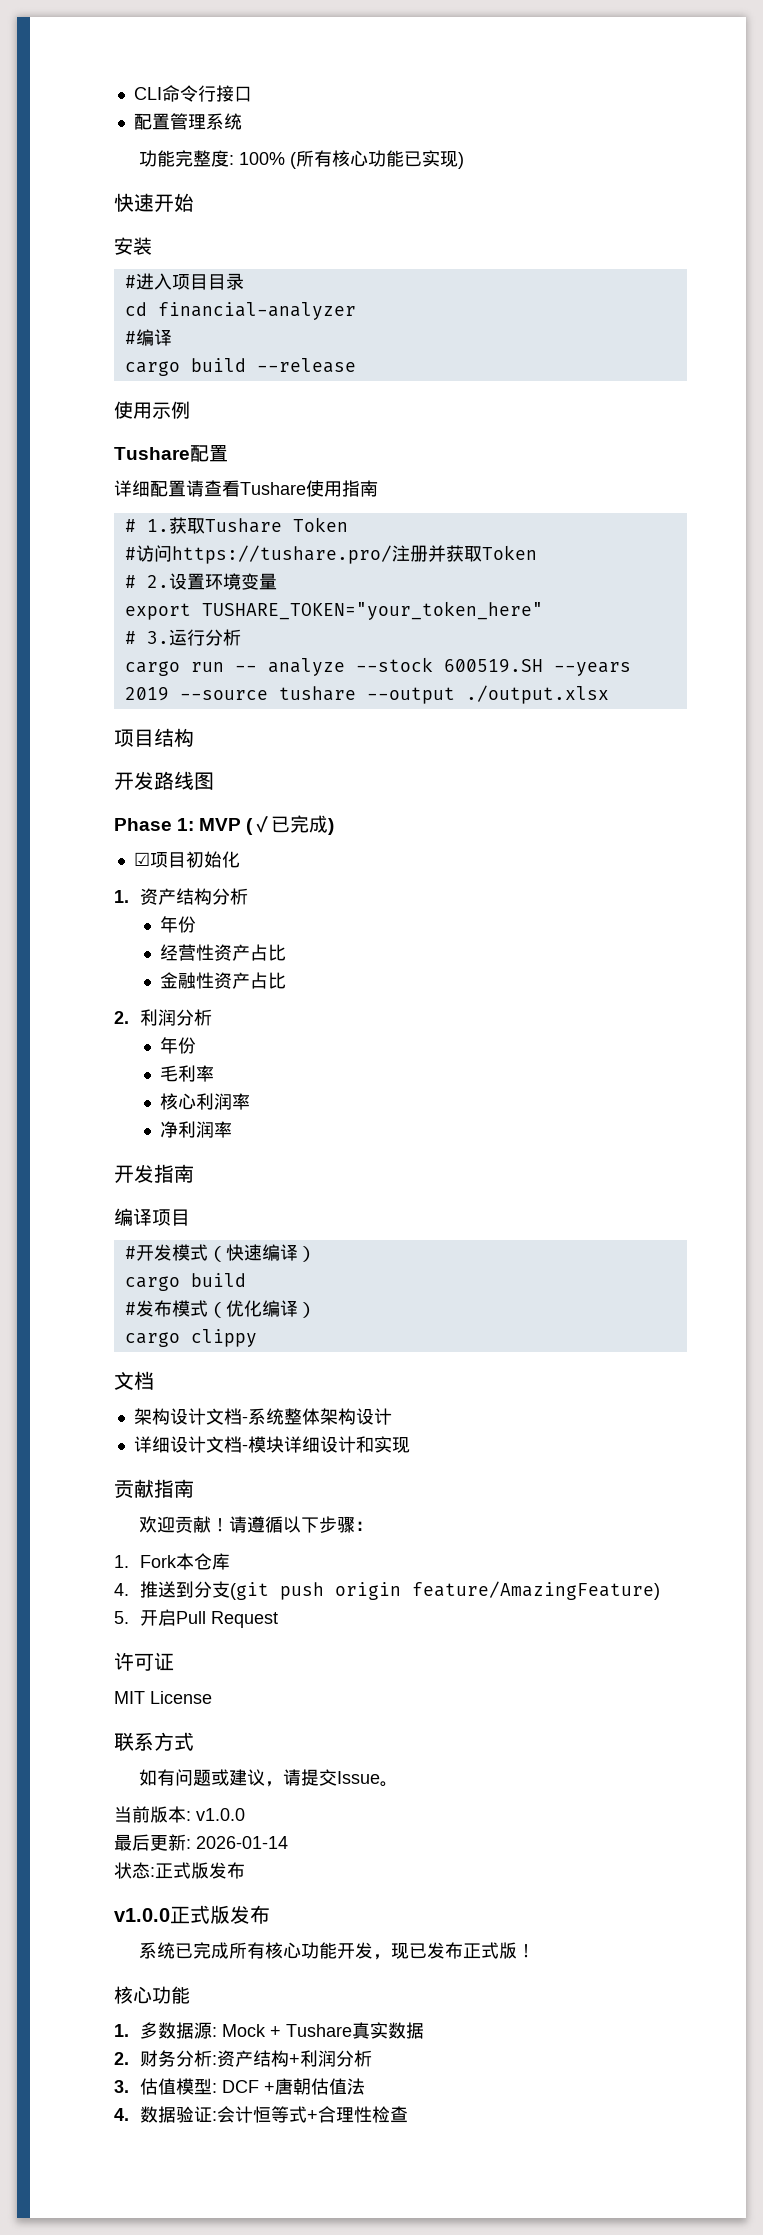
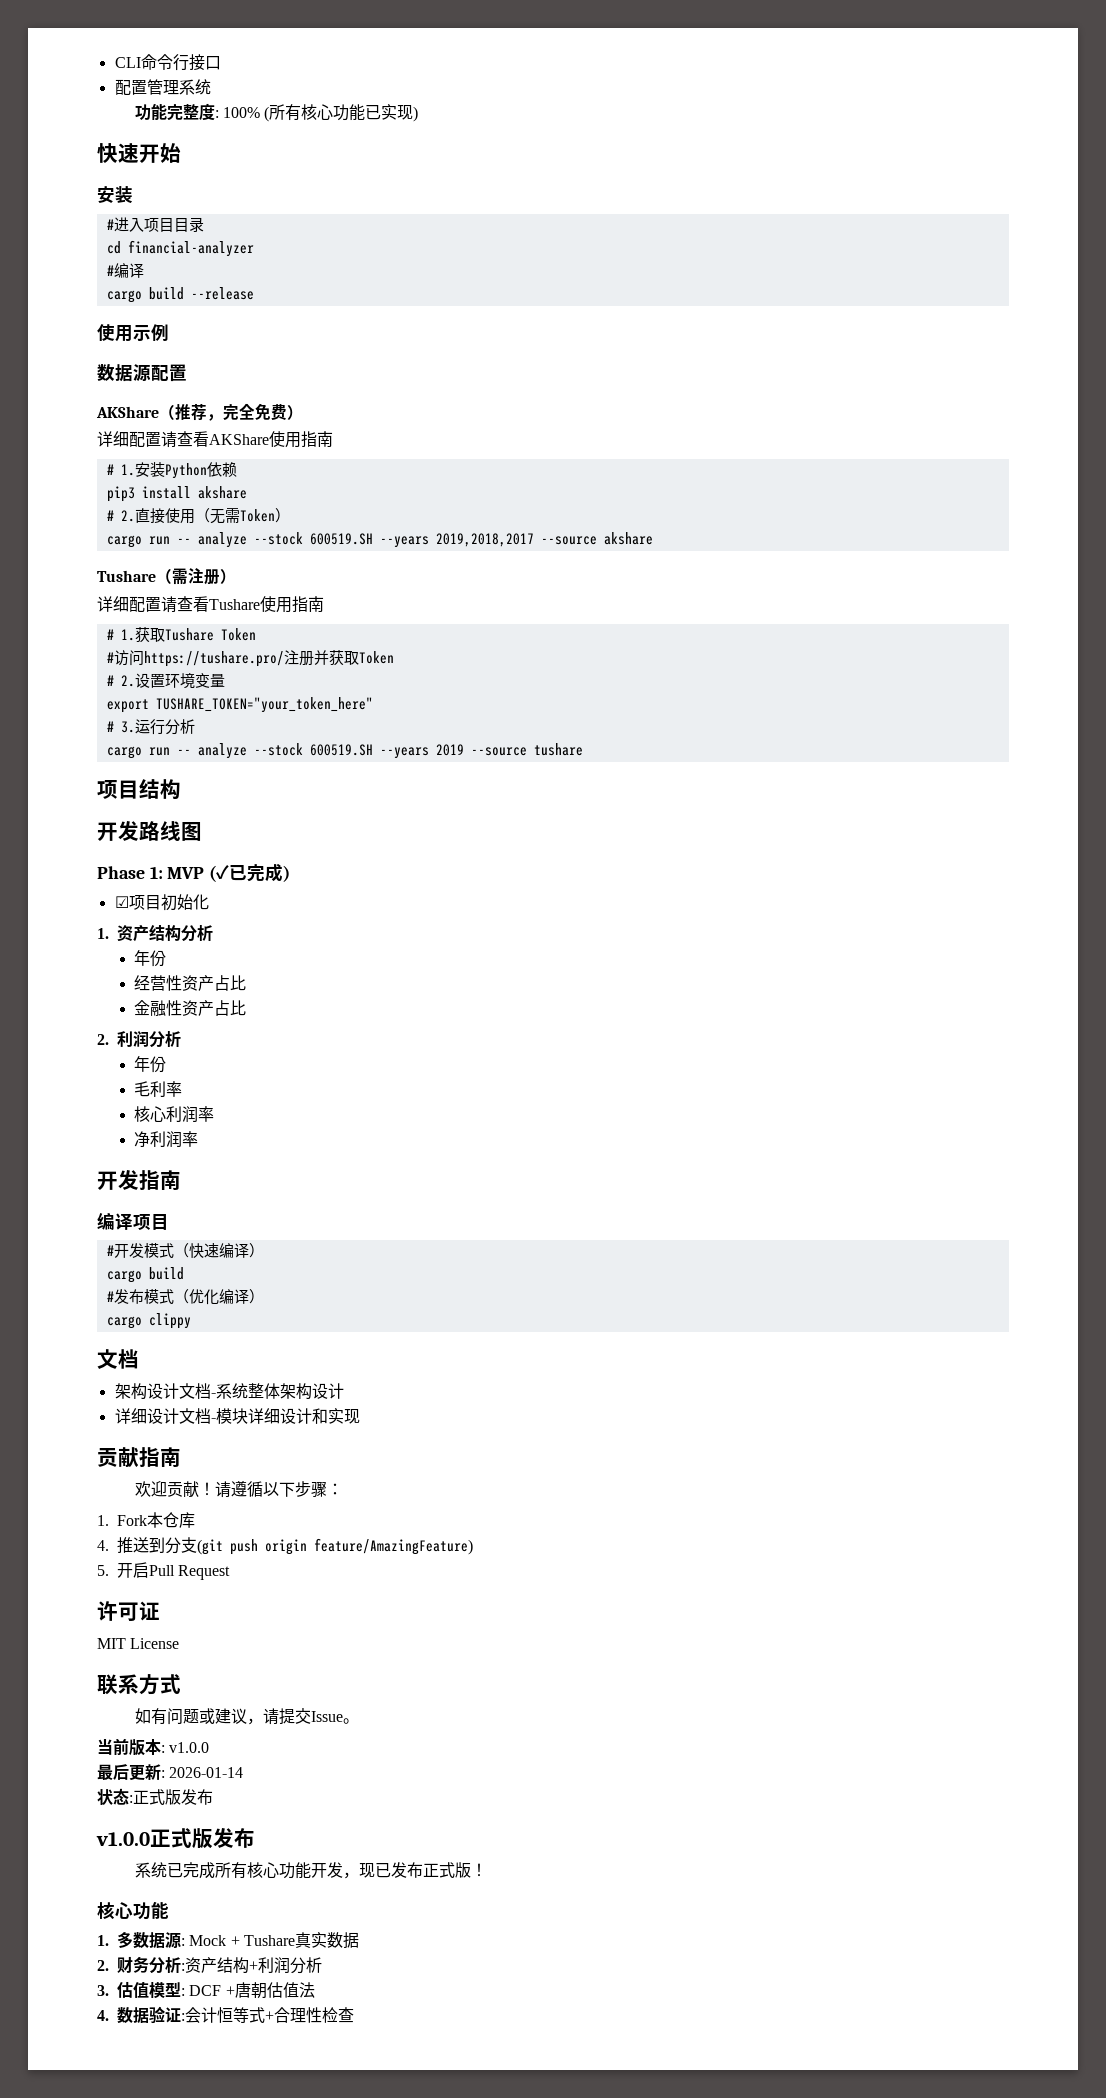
[114,445,228,462] Tushare配置 -> [97,364,187,382] [96,403,303,421] [97,431,333,448] [106,462,237,479] [106,486,247,502] [106,508,290,524] [106,532,653,548] [97,568,236,585] 数据源配置 // AKShare（推荐，完全免费） // 详细配置请查看AKShare使用指南 // # 1.安装Python依赖 // pip3 install akshare // # 2.直接使用（无需Token） // cargo run -- analyze --stock 600519.SH --years 2019,2018,2017 --source akshare // Tushare（需注册）
[366,685,609,704] --output ./output.xlsx -> (583, 749) none

